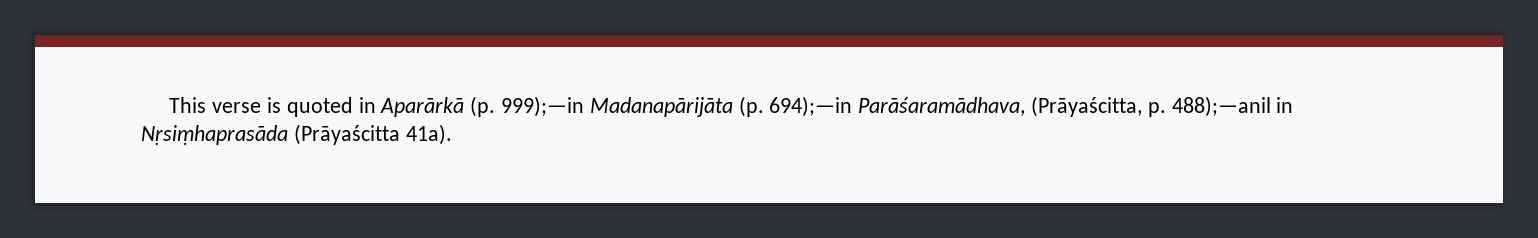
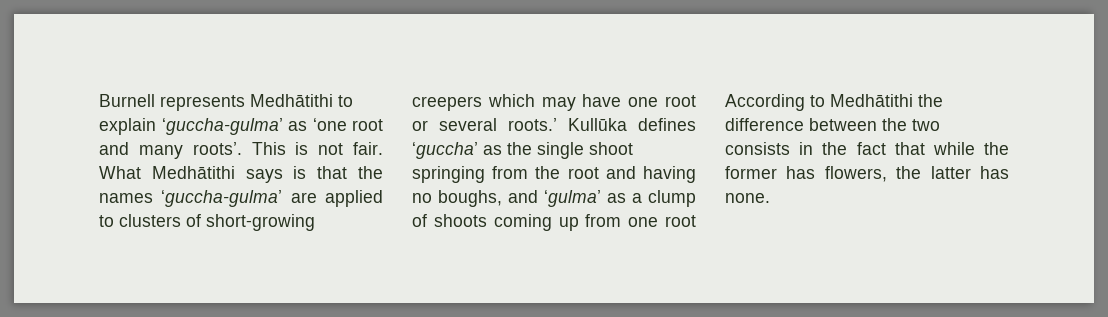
[169,96,1294,117] [141,124,452,145] This verse is quoted in Aparārkā (p. 999);—in Madanapārijāta (p. 694);—in Parāśaramādhava, (Prāyaścitta, p. 488);—anil in Nṛsiṃhaprasāda (Prāyaścitta 41a). -> [99,94,353,111] [99,118,383,135] [99,142,383,159] [99,166,384,183] [99,190,383,207] [99,214,315,231] [412,94,696,111] [412,118,696,131] [412,142,633,159] [412,166,696,183] [412,190,696,207] [412,214,696,231] [725,94,943,111] [725,118,940,131] [725,142,1009,155] [725,166,1009,182] [725,193,770,203] Burnell represents Medhātithi to explain ‘guccha-gulma’ as ‘one root and many roots’. This is not fair. What Medhātithi says is that the names ‘guccha-gulma’ are applied to clusters of short-growing creepers which may have one root or several roots.’ Kullūka defines ‘guccha’ as the single shoot springing from the root and having no boughs, and ‘gulma’ as a clump of shoots coming up from one root According to Medhātithi the difference between the two consists in the fact that while the former has flowers, the latter has none.

